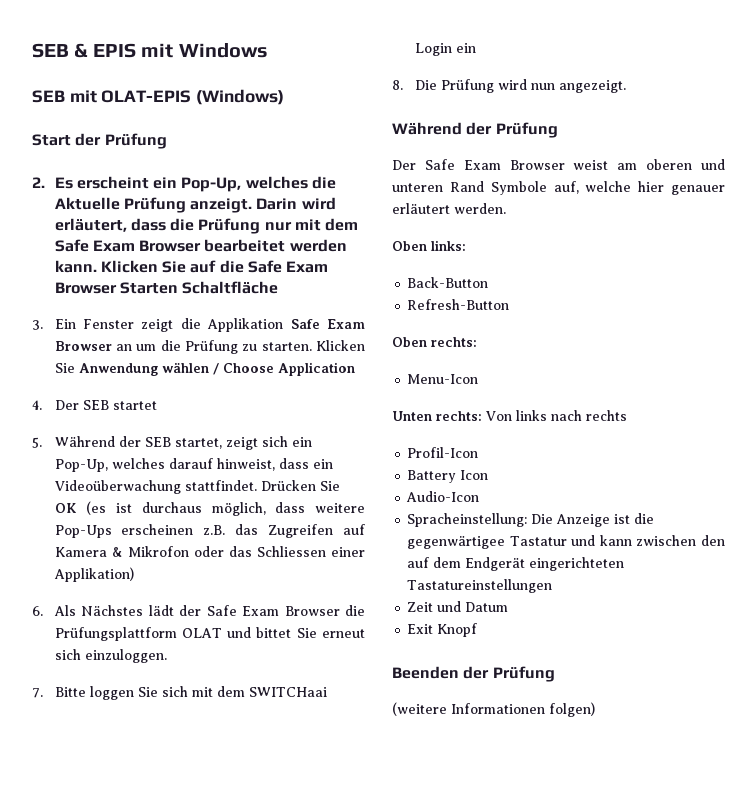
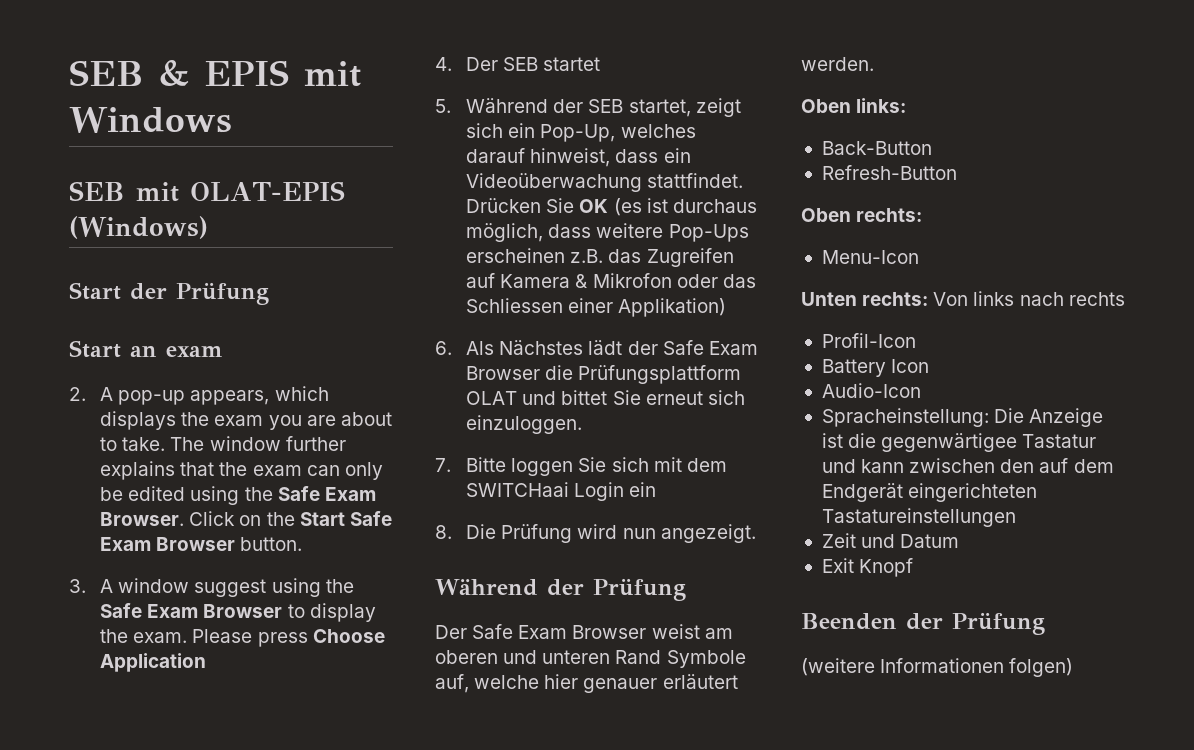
[32,176,337,192] [54,197,336,213] [54,218,359,234] [54,239,347,252] [54,260,329,273] [54,281,279,294] [32,318,365,332] [54,340,365,354] [54,363,219,376] 2. Es erscheint ein Pop-Up, welches die Aktuelle Prüfung anzeigt. Darin wird erläutert, dass die Prüfung nur mit dem Safe Exam Browser bearbeitet werden kann. Klicken Sie auf die Safe Exam Browser Starten Schaltfläche // 3. Ein Fenster zeigt die Applikation Safe Exam Browser an um die Prüfung zu starten. Klicken Sie Anwendung wählen / -> [69,340,223,358] [69,386,329,405] [100,411,392,430] [100,436,346,451] [100,461,383,480] [100,486,376,505] [100,511,392,526] [100,537,303,551] [69,578,354,597] [100,603,376,622] [100,629,308,647] Start an exam // 2. A pop-up appears, which displays the exam you are about to take. The window further explains that the exam can only be edited using the Safe Exam Browser. Click on the Start Safe Exam Browser button. // 3. A window suggest using the Safe Exam Browser to display the exam. Please press

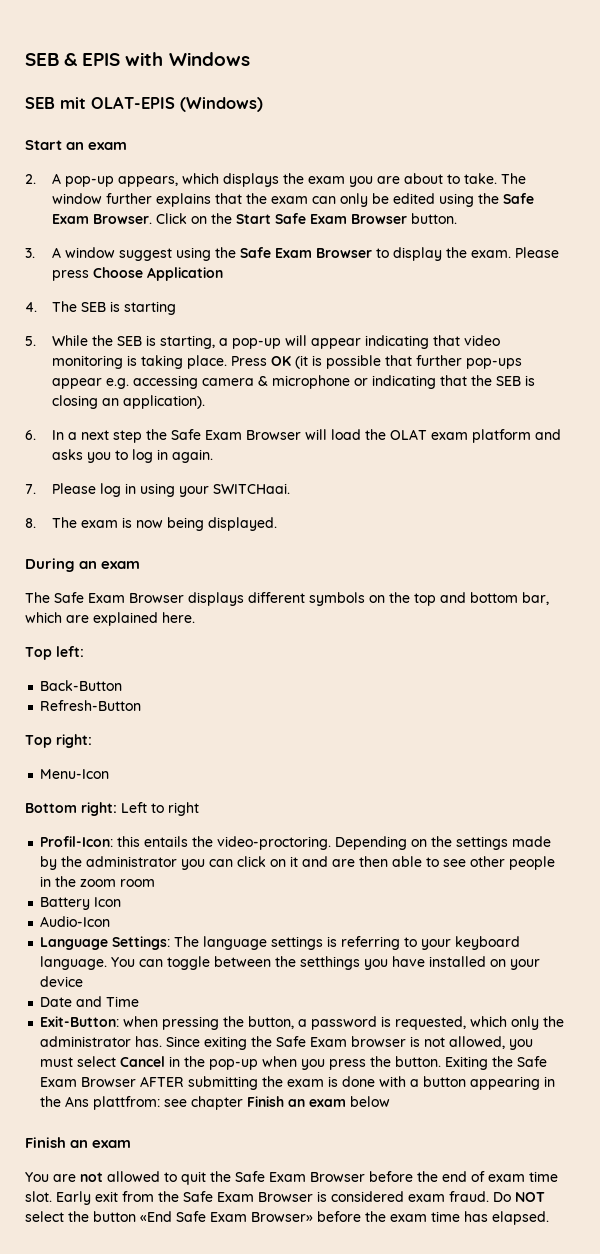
[304,61,361,87] mit -> [125,52,164,66] with
[69,282,269,305] // Start der Prüfung -> (263, 104) none
[466,57,601,71] [435,98,741,117] [466,123,696,142] [466,148,691,167] [466,173,744,192] [466,198,757,216] [466,223,749,242] [466,248,734,267] [466,273,756,288] [466,298,727,317] [435,340,758,355] [466,365,742,384] [466,390,745,405] [466,415,583,434] [435,457,727,476] [466,482,657,501] [435,524,756,543] [435,578,686,601] [435,624,733,639] [435,650,746,668] [435,674,738,693] [801,57,874,71] [801,98,907,113] Der SEB startet // 5. Während der SEB startet, zeigt sich ein Pop-Up, welches darauf hinweist, dass ein Videoüberwachung stattfindet. Drücken Sie OK (es ist durchaus möglich, dass weitere Pop-Ups erscheinen z.B. das Zugreifen auf Kamera & Mikrofon oder das Schliessen einer Applikation) // 6. Als Nächstes lädt der Safe Exam Browser die Prüfungsplattform OLAT und bittet Sie erneut sich einzuloggen. // 7. Bitte loggen Sie sich mit dem SWITCHaai Login ein // 8. Die Prüfung wird nun angezeigt. // Während der Prüfung // Der Safe Exam Browser weist am oberen und unteren Rand Symbole auf, welche hier genauer erläutert werden. // Oben links: -> [52,301,177,315] [25,335,501,349] [52,355,523,369] [52,375,536,389] [52,395,206,409] [25,429,562,443] [52,449,214,463] [25,483,291,497] [25,517,278,531] [25,558,141,572] [25,592,549,606] [25,612,195,626] [25,646,84,660] The SEB is starting // 5. While the SEB is starting, a pop-up will appear indicating that video monitoring is taking place. Press OK (it is possible that further pop-ups appear e.g. accessing camera & microphone or indicating that the SEB is closing an application). // 6. In a next step the Safe Exam Browser will load the OLAT exam platform and asks you to log in again. // 7. Please log in using your SWITCHaai. // 8. The exam is now being displayed. // During an exam // The Safe Exam Browser displays different symbols on the top and bottom bar, which are explained here. // Top left:
[801,208,923,222] Oben rechts: -> [25,734,92,748] Top right:
[801,291,1125,306] [821,333,916,348] [821,359,930,377] [821,383,921,398] [821,408,1104,427] [821,433,1097,452] [821,458,1114,473] [821,483,1038,502] [821,508,1016,527] [821,533,960,548] [821,558,914,577] [801,612,1045,635] [801,658,1074,677] Unten rechts: Von links nach rechts // Profil-Icon // Battery Icon // Audio-Icon // Spracheinstellung: Die Anzeige ist die gegenwärtigee Tastatur und kann zwischen den auf dem Endgerät eingerichteten Tastatureinstellungen // Zeit und Datum // Exit Knopf // Beenden der Prüfung // (weitere Informationen folgen) -> [25,802,199,816] [40,836,552,850] [40,856,556,870] [40,876,156,887] [40,897,122,910] [40,916,111,927] [40,936,521,950] [40,956,541,970] [40,976,84,987] [40,996,140,1007] [40,1016,565,1030] [40,1036,534,1050] [40,1056,548,1070] [40,1076,556,1090] [40,1096,391,1110] [25,1137,132,1148] [25,1171,558,1185] [25,1191,545,1205] [25,1211,549,1225] Bottom right: Left to right // Profil-Icon: this entails the video-proctoring. Depending on the settings made by the administrator you can click on it and are then able to see other people in the zoom room // Battery Icon // Audio-Icon // Language Settings: The language settings is referring to your keyboard language. You can toggle between the setthings you have installed on your device // Date and Time // Exit-Button: when pressing the button, a password is requested, which only the administrator has. Since exiting the Safe Exam browser is not allowed, you must select Cancel in the pop-up when you press the button. Exiting the Safe Exam Browser AFTER submitting the exam is done with a button appearing in the Ans plattfrom: see chapter Finish an exam below // Finish an exam // You are not allowed to quit the Safe Exam Browser before the end of exam time slot. Early exit from the Safe Exam Browser is considered exam fraud. Do NOT select the button «End Safe Exam Browser» before the exam time has elapsed.

